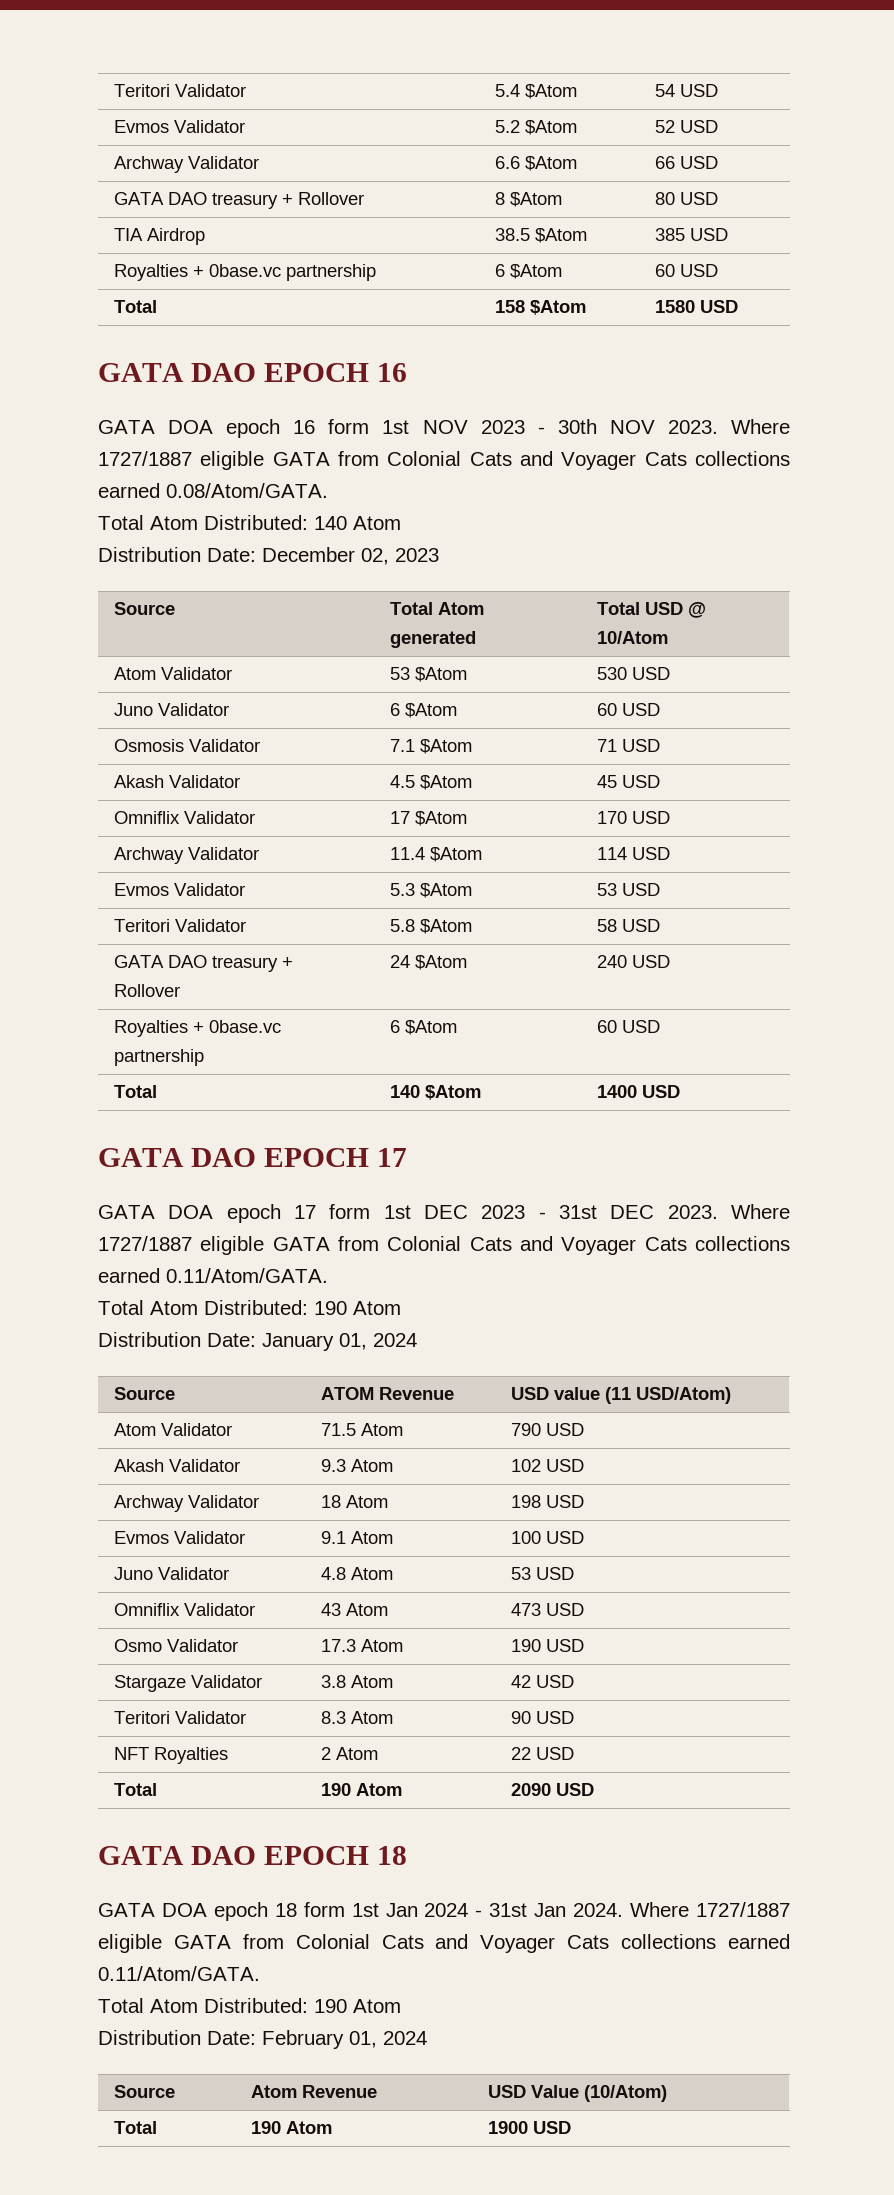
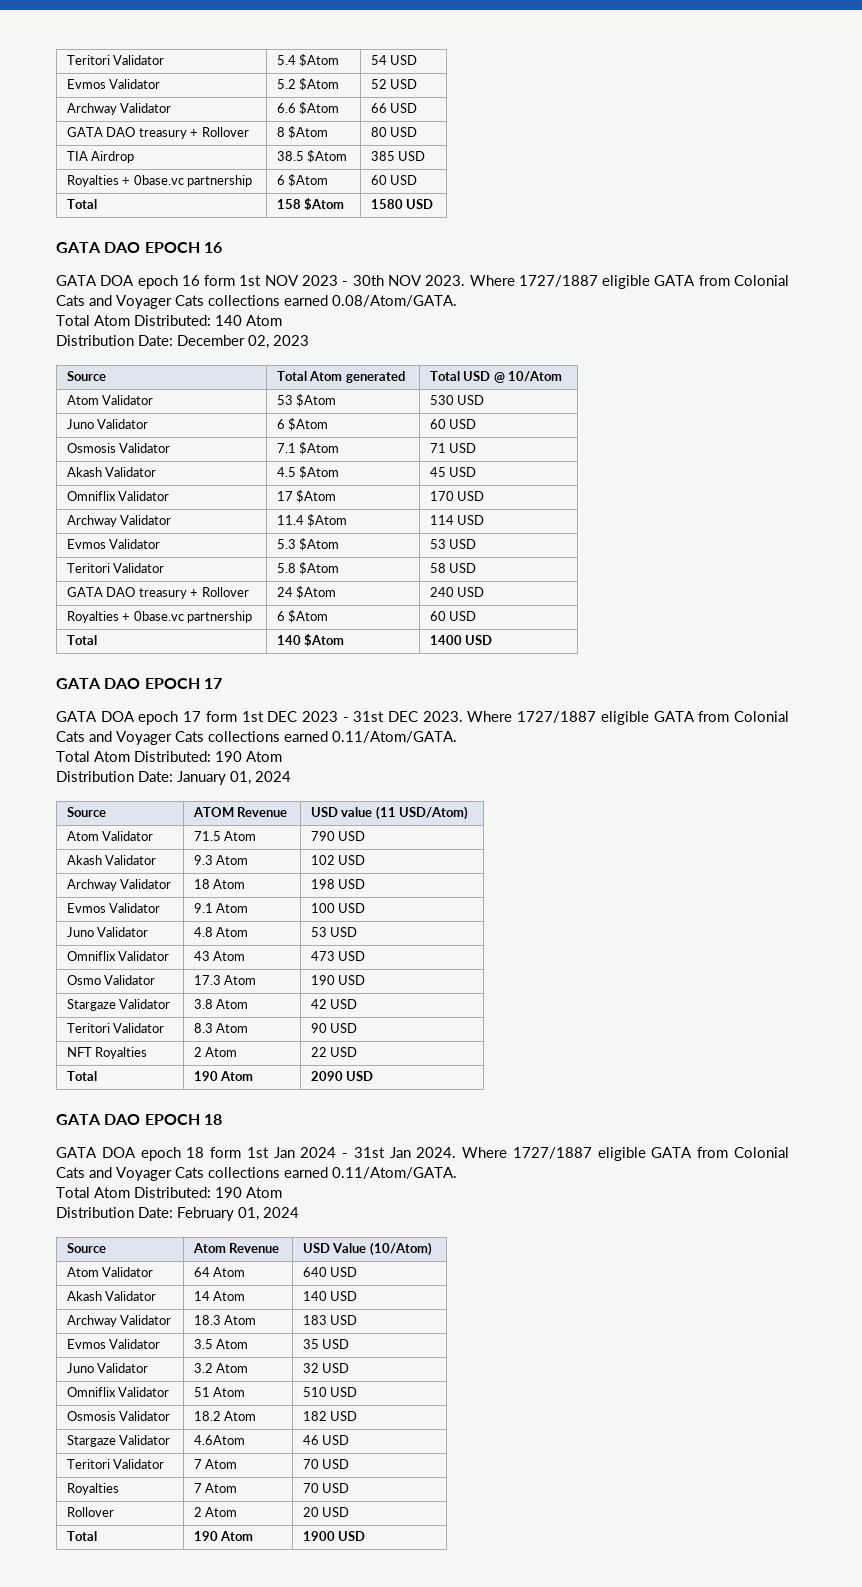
(667, 2093) none -> [66,1267,154,1277] [193,1267,246,1277] [302,1267,358,1277] [66,1291,157,1301] [193,1291,246,1301] [302,1291,358,1301] [66,1315,172,1327] [193,1315,257,1325] [302,1315,358,1325] [66,1339,161,1349] [193,1339,249,1349] [302,1339,350,1349] [66,1363,149,1373] [193,1363,249,1373] [302,1363,350,1373] [66,1387,170,1397] [193,1387,246,1397] [302,1387,358,1397] [66,1411,171,1421] [193,1411,257,1421] [302,1411,358,1421] [66,1435,171,1447] [193,1435,245,1445] [302,1435,350,1445] [66,1459,165,1469] [193,1459,238,1469] [302,1459,350,1469] [66,1483,119,1495] [193,1483,238,1493] [302,1483,350,1493] [66,1507,114,1517] [193,1507,238,1517] [302,1507,350,1517] // Atom Validator | 64 Atom | 640 USD // Akash Validator | 14 Atom | 140 USD // Archway Validator | 18.3 Atom | 183 USD // Evmos Validator | 3.5 Atom | 35 USD // Juno Validator | 3.2 Atom | 32 USD // Omniflix Validator | 51 Atom | 510 USD // Osmosis Validator | 18.2 Atom | 182 USD // Stargaze Validator | 4.6Atom | 46 USD // Teritori Validator | 7 Atom | 70 USD // Royalties | 7 Atom | 70 USD // Rollover | 2 Atom | 20 USD

